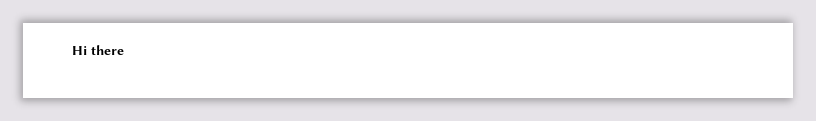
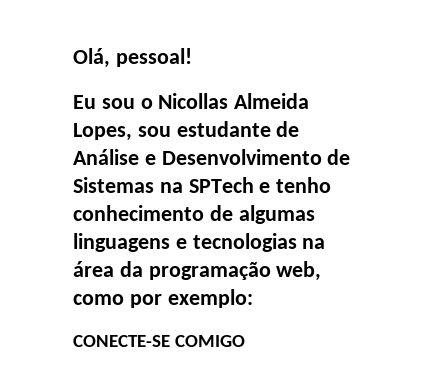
[72,45,124,55] Hi there -> [73,48,192,68] [73,93,310,109] [73,121,300,141] [73,149,351,165] [73,177,332,193] [73,205,315,224] [73,233,326,252] [73,261,322,281] [73,289,253,308] [73,335,245,347] Olá, pessoal! // Eu sou o Nicollas Almeida Lopes, sou estudante de Análise e Desenvolvimento de Sistemas na SPTech e tenho conhecimento de algumas linguagens e tecnologias na área da programação web, como por exemplo: // CONECTE-SE COMIGO

